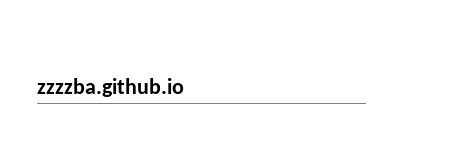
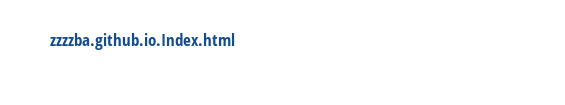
[37,78,184,97] zzzzba.github.io -> [50,33,235,50] zzzzba.github.io.Index.html

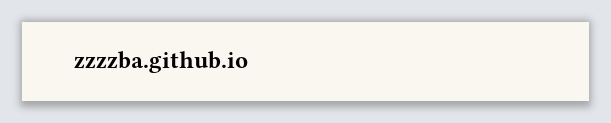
[50,33,235,50] zzzzba.github.io.Index.html -> [74,51,248,73] zzzzba.github.io

